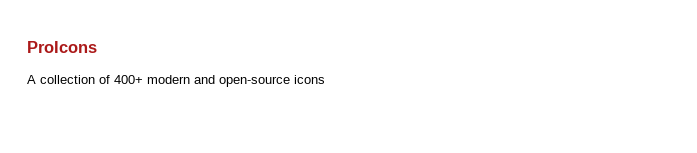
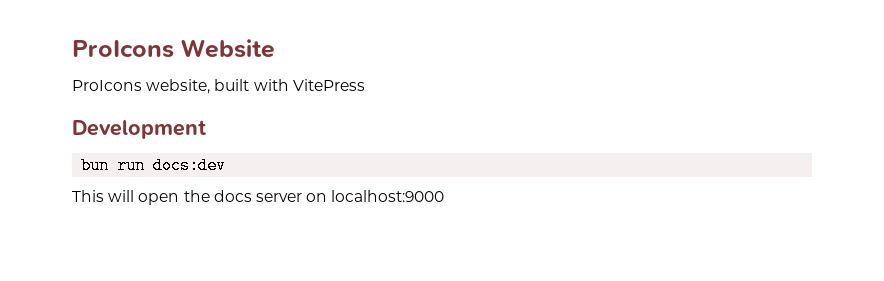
[27,41,97,53] [27,75,325,87] ProIcons // A collection of 400+ modern and open-source icons -> [72,39,275,58] [72,79,365,94] [72,120,206,139] [81,157,227,174] [72,190,445,205] ProIcons Website // ProIcons website, built with VitePress // Development // bun run docs:dev // This will open the docs server on localhost:9000

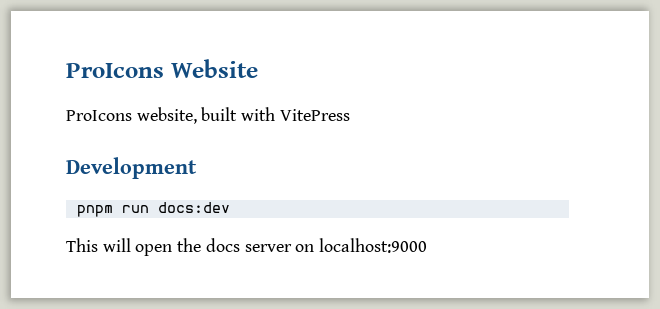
[81,157,110,174] bun -> [76,205,113,217] pnpm

